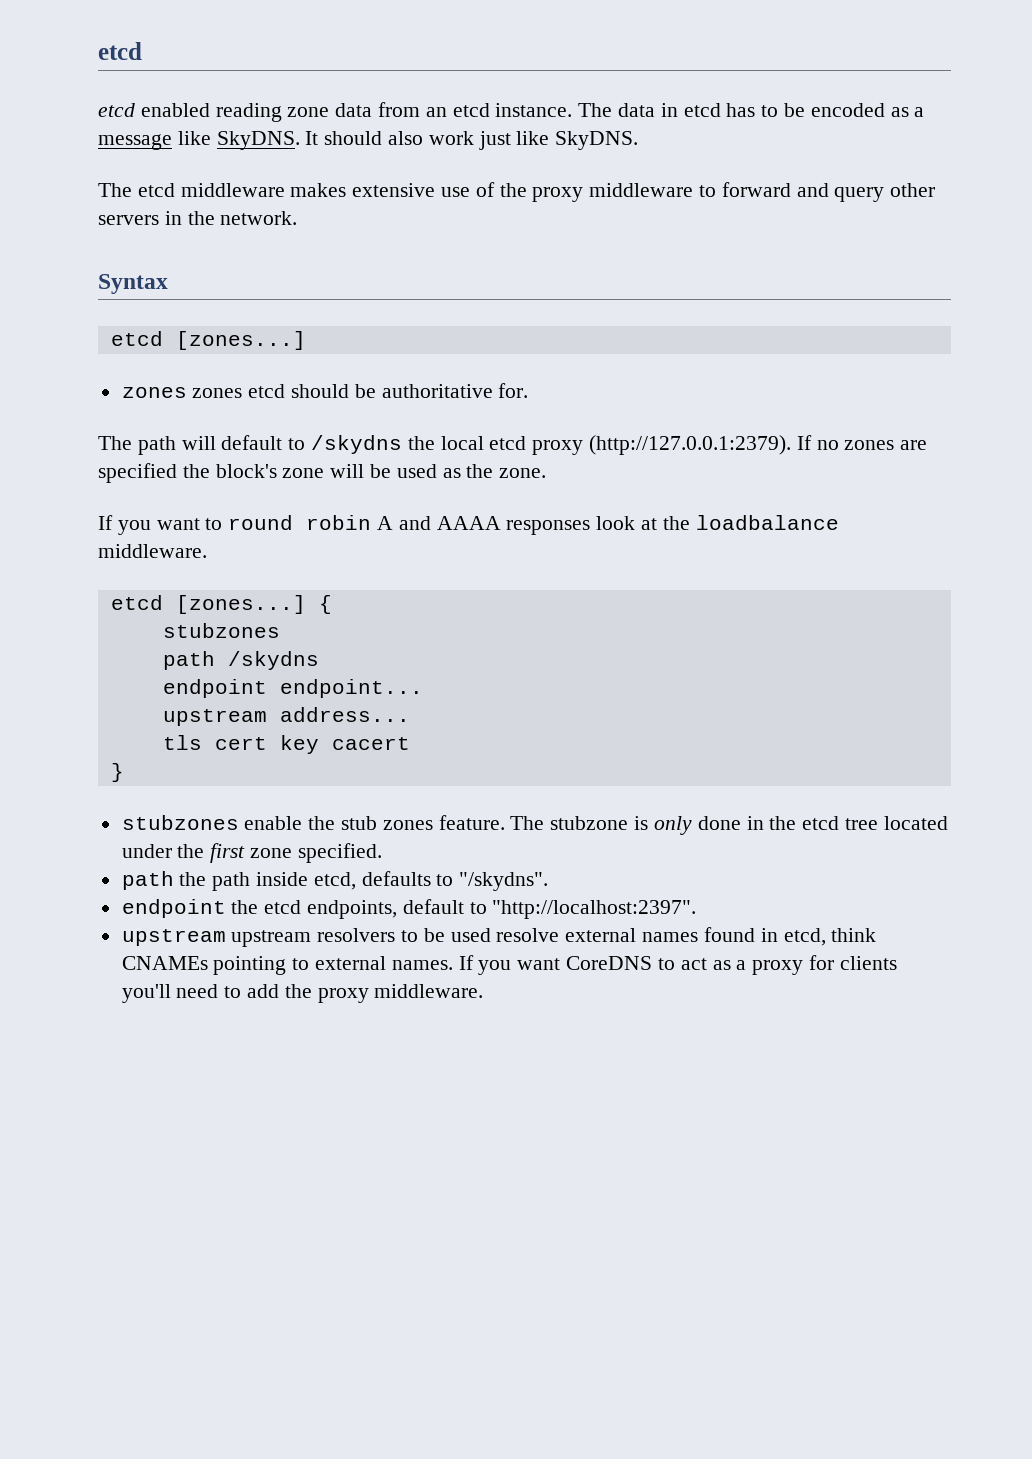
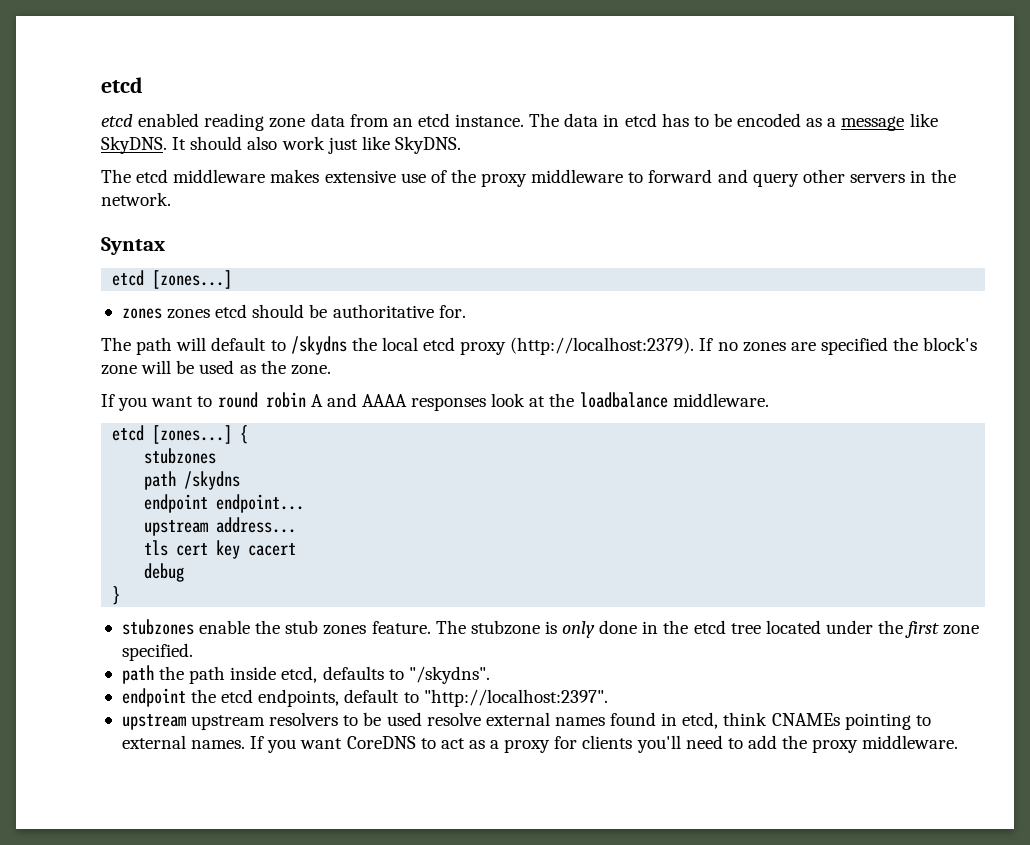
[589,435,792,455] (http://127.0.0.1:2379). -> [510,337,695,355] (http://localhost:2379).
(410, 743) none -> [144,563,185,582] // debug

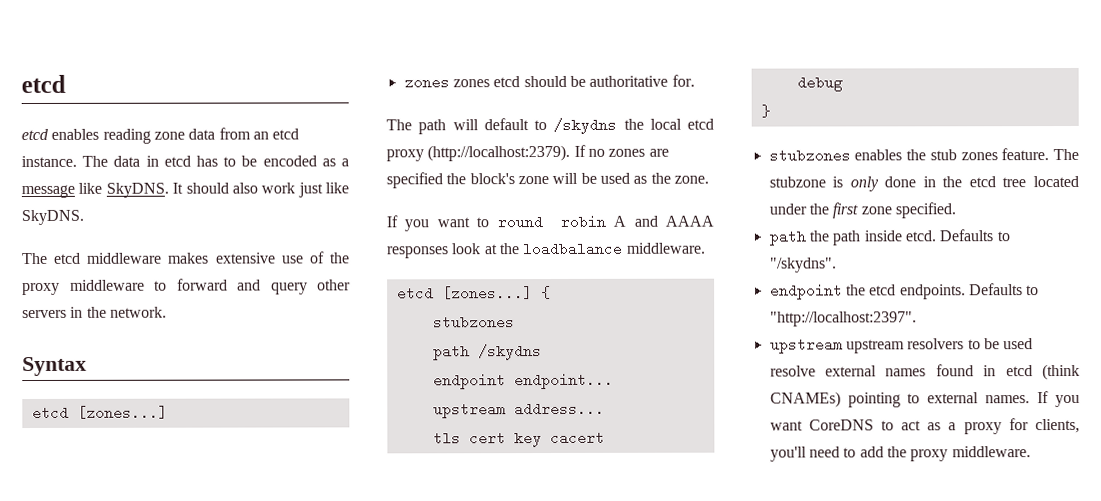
[138,113,200,127] enabled -> [51,128,100,140] enables
[199,620,251,634] enable -> [854,149,903,161] enables
[281,666,384,683] etcd, defaults -> [904,229,994,242] etcd. Defaults
[258,689,400,707] endpoints, default -> [899,283,1023,300] endpoints. Defaults
[682,712,840,729] etcd, think CNAMEs -> [1005,363,1080,381] [769,391,841,408] etcd (think CNAMEs)
[582,735,633,749] clients -> [1035,418,1080,434] clients,

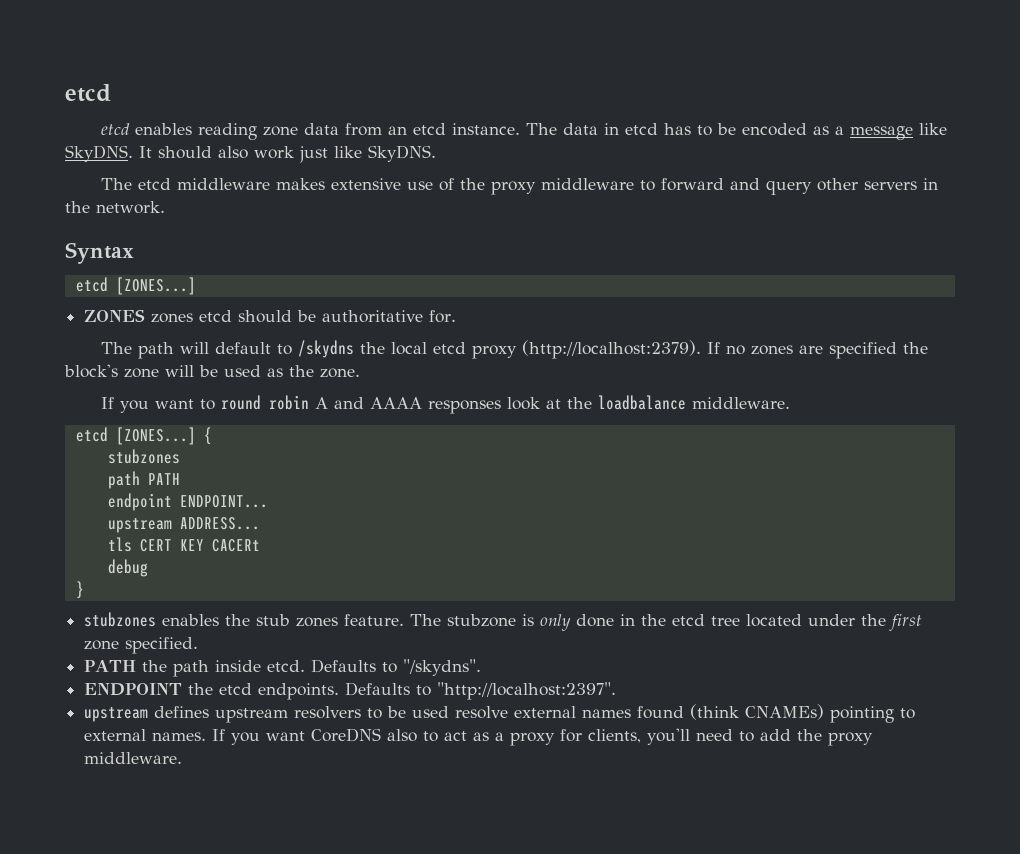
[76,405,168,420] [403,75,450,90] [zones...] // zones -> [115,277,196,295] [84,309,146,322] [ZONES...] // ZONES
[441,286,533,301] [zones...] -> [115,427,196,445] [ZONES...]
[477,344,542,361] [432,372,614,390] [432,401,605,419] /skydns // endpoint endpoint... // upstream address... -> [147,473,180,485] [107,493,268,511] [107,517,260,533] PATH // endpoint ENDPOINT... // upstream ADDRESS...
[468,430,605,448] cert key cacert -> [139,539,260,552] CERT KEY CACERt
[768,229,806,246] path -> [84,660,137,672] PATH
[769,283,843,300] endpoint -> [84,683,183,696] ENDPOINT
(843, 345) none -> [154,706,210,718] defines
[983,365,1033,377] in etcd -> (685, 712) none
(874, 425) none -> [387,729,418,742] also

